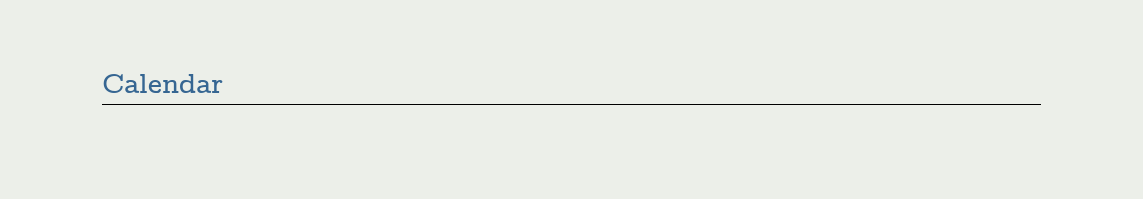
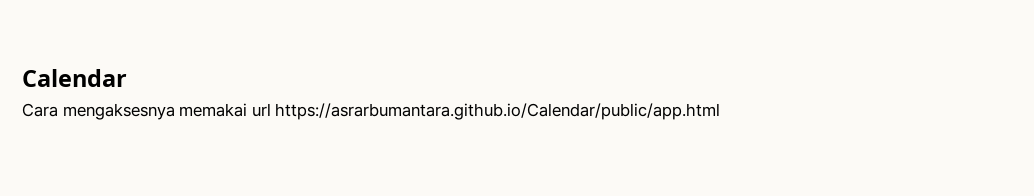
(223, 83) none -> [22,103,721,120] // Cara mengaksesnya memakai url https://asrarbumantara.github.io/Calendar/public/app.html

